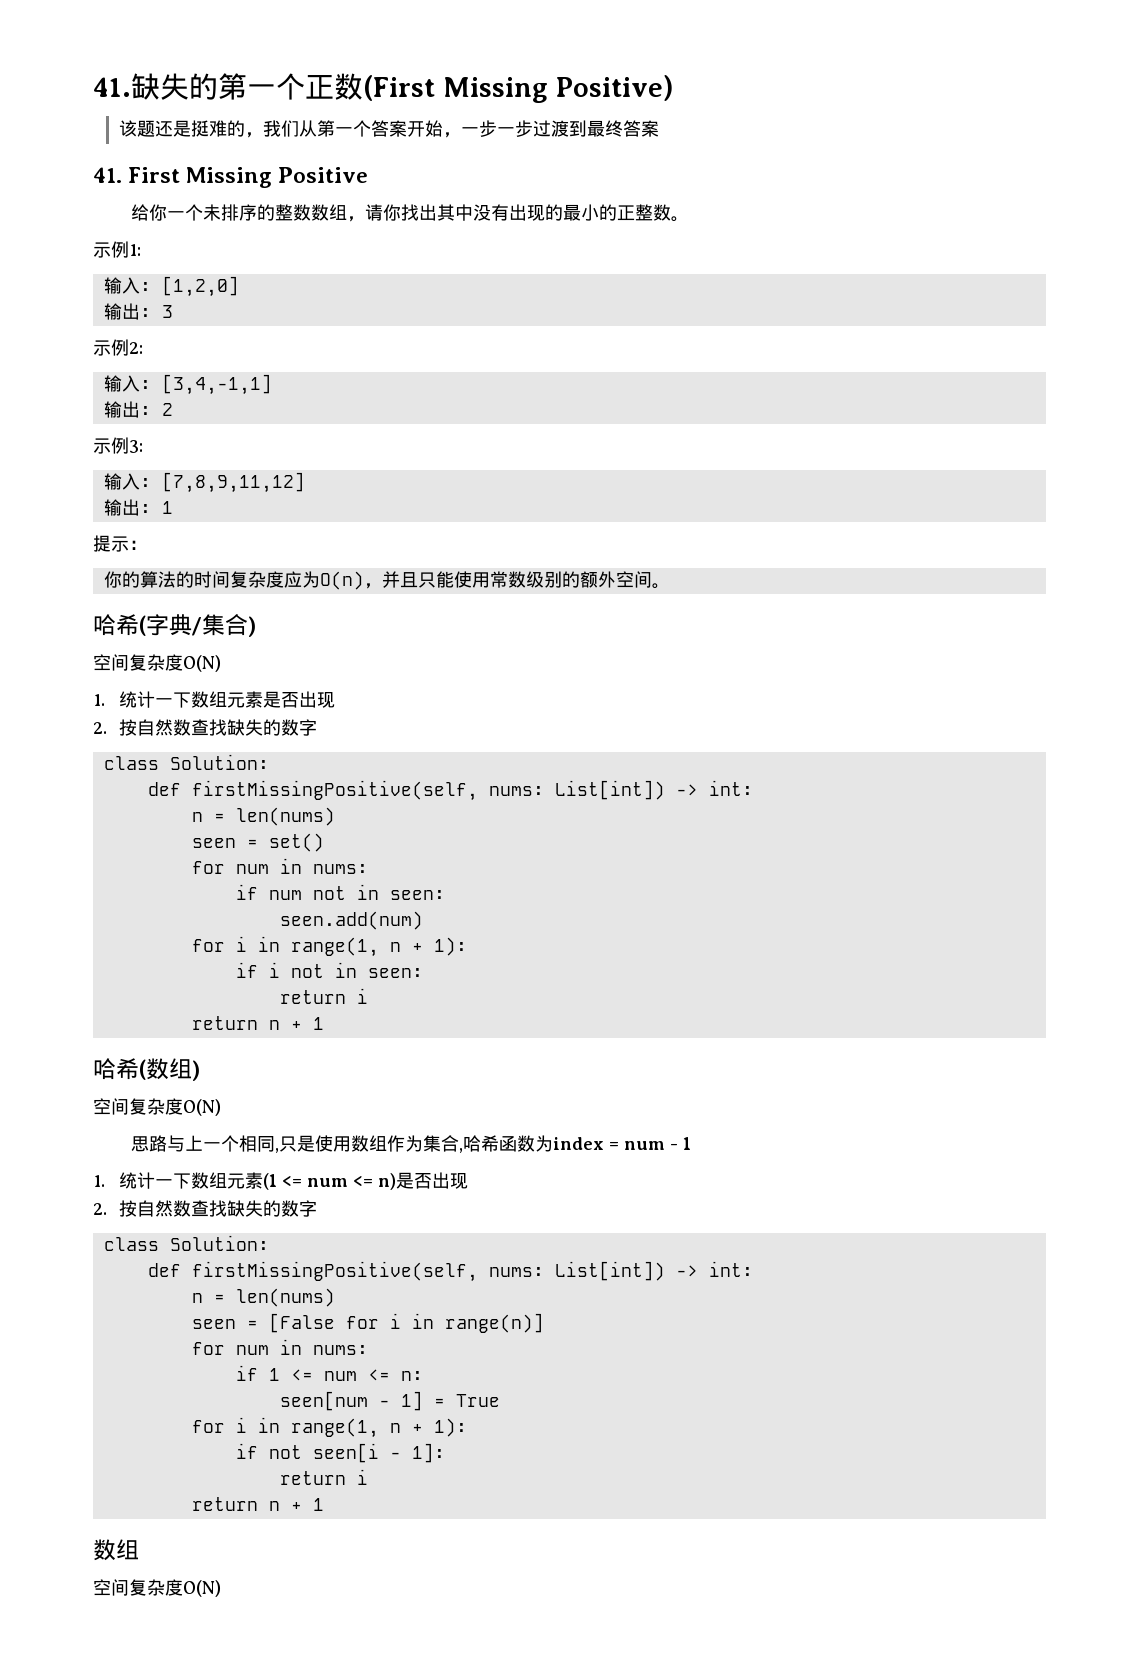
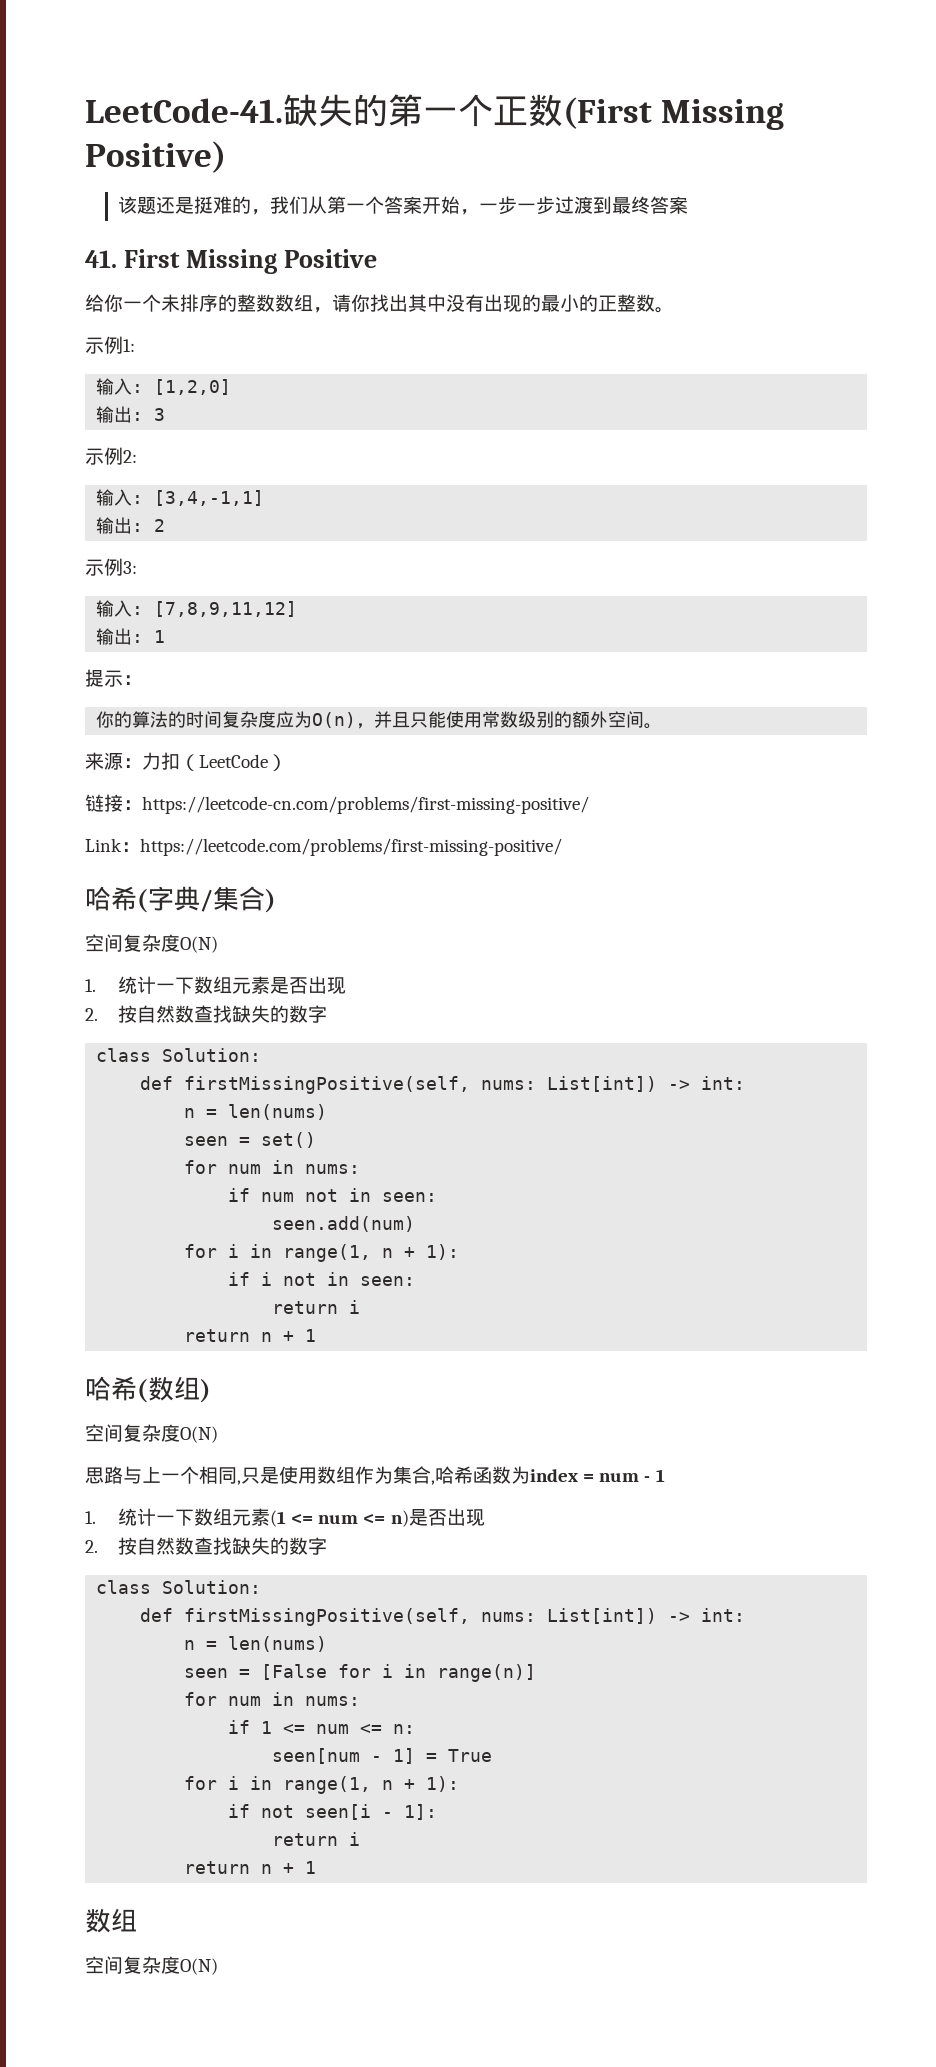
[93,77,131,97] 41. -> [85,98,283,123] LeetCode-41.
(670, 586) none -> [85,752,287,771] [85,794,589,814] [85,838,562,856] // 来源：力扣（LeetCode） // 链接：https://leetcode-cn.com/problems/first-missing-positive/ // Link：https://leetcode.com/problems/first-missing-positive/

